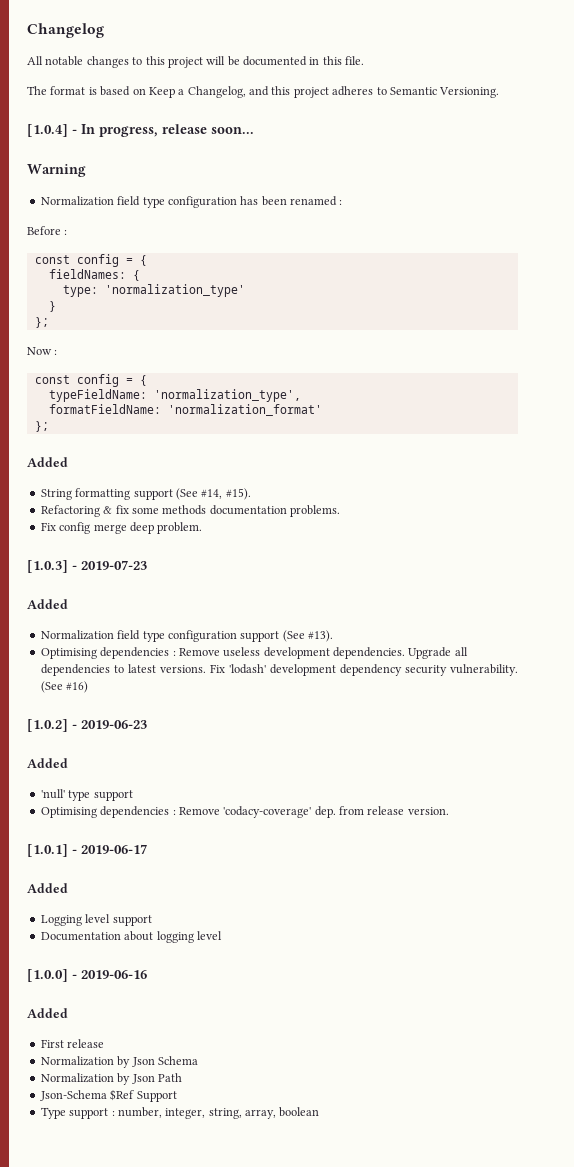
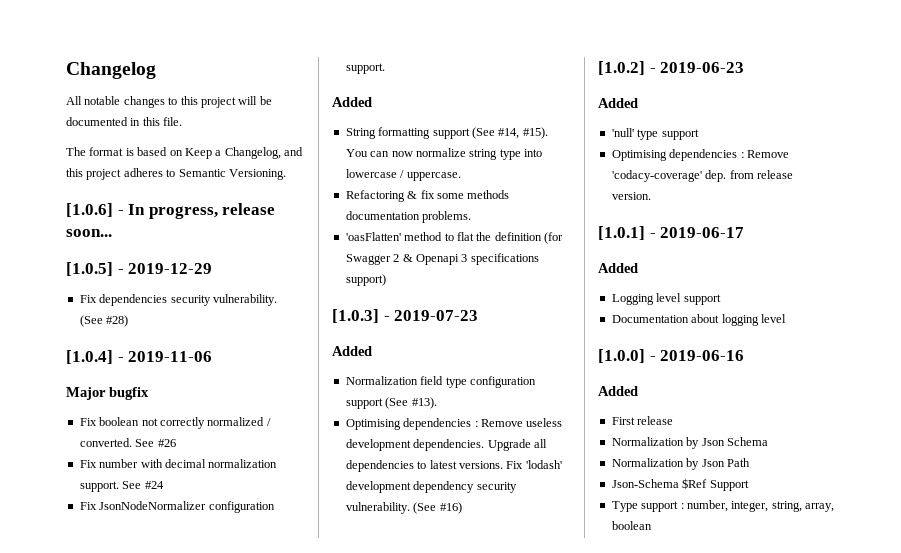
[27,124,68,137] [1.0.4] -> [66,203,113,217] [1.0.6]
[27,164,86,177] [40,196,343,208] [27,226,68,235] [34,254,147,267] [48,269,140,281] [62,284,245,297] [48,301,56,312] [34,317,49,328] [27,347,58,355] [34,374,147,387] [48,389,301,402] [48,404,322,416] [34,421,49,432] Warning // Normalization field type configuration has been renamed : // Before : // const config = { // fieldNames: { // type: 'normalization_type' // } // }; // Now : // const config = { // typeFieldName: 'normalization_type', // formatFieldName: 'normalization_format' // }; -> [66,262,213,276] [79,294,277,306] [79,315,129,327] [66,350,213,364] [66,387,149,400] [79,417,271,429] [79,438,176,447] [79,459,278,468] [79,481,164,492] [79,501,275,513] [345,63,385,74] [1.0.5] - 2019-12-29 // Fix dependencies security vulnerability. (See #28) // [1.0.4] - 2019-11-06 // Major bugfix // Fix boolean not correctly normalized / converted. See #26 // Fix number with decimal normalization support. See #24 // Fix JsonNodeNormalizer configuration support.
(251, 494) none -> [345,148,542,160] [345,169,461,181] You can now normalize string type into lowercase / uppercase.
[40,522,203,534] Fix config merge deep problem. -> [345,232,563,244] [345,253,539,265] [345,274,386,286] 'oasFlatten' method to flat the definition (for Swagger 2 & Openapi 3 specifications support)

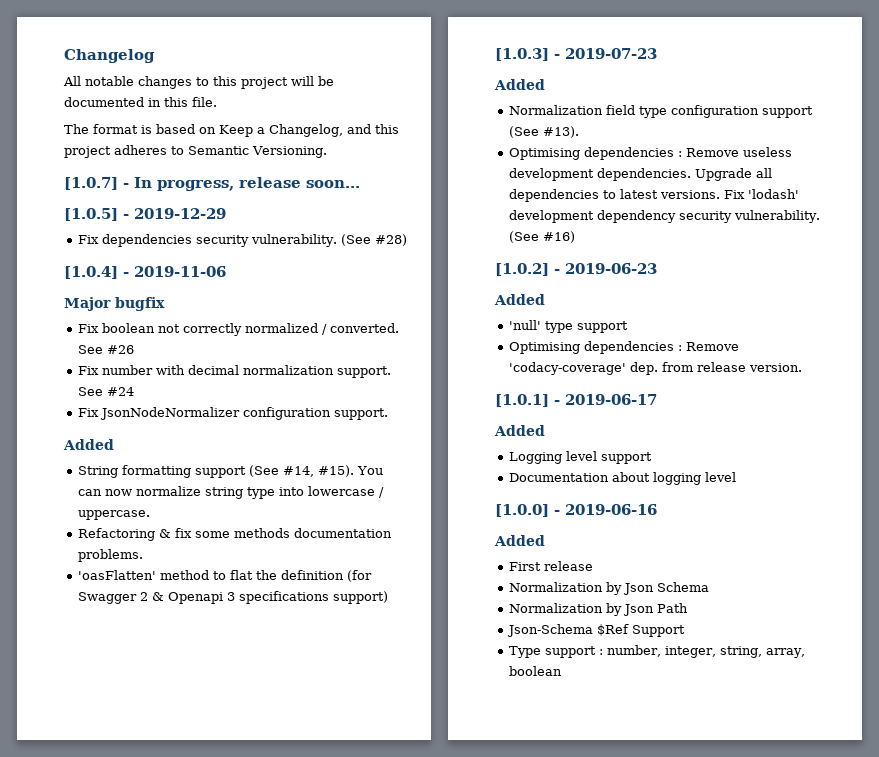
[66,203,113,217] [1.0.6] -> [64,177,118,190] [1.0.7]

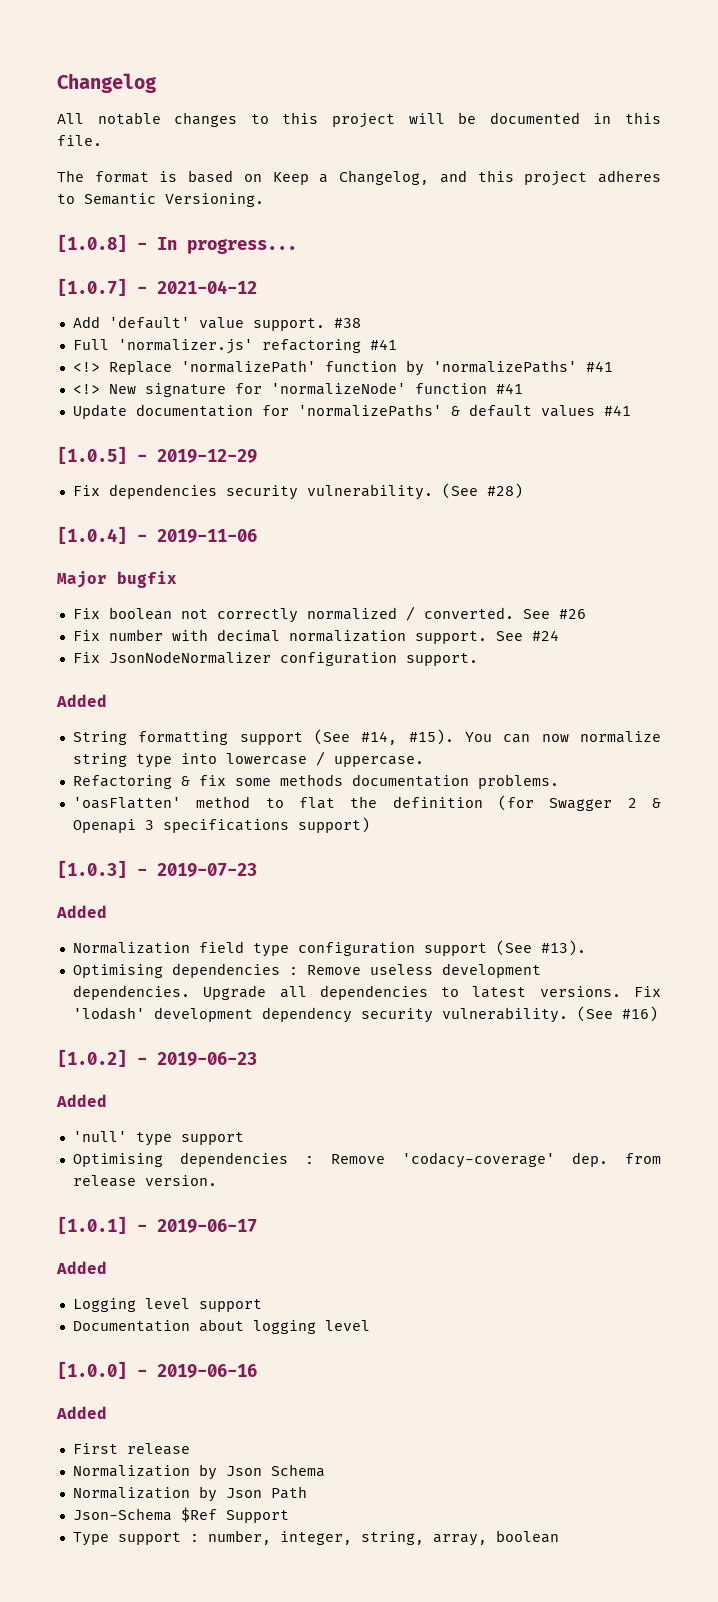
[64,177,360,191] [1.0.7] - In progress, release soon... -> [57,234,297,254] [57,278,257,296] [72,316,361,331] [72,339,397,354] [72,360,613,376] [72,382,523,397] [72,404,631,419] [1.0.8] - In progress... // [1.0.7] - 2021-04-12 // Add 'default' value support. #38 // Full 'normalizer.js' refactoring #41 // <!> Replace 'normalizePath' function by 'normalizePaths' #41 // <!> New signature for 'normalizeNode' function #41 // Update documentation for 'normalizePaths' & default values #41

